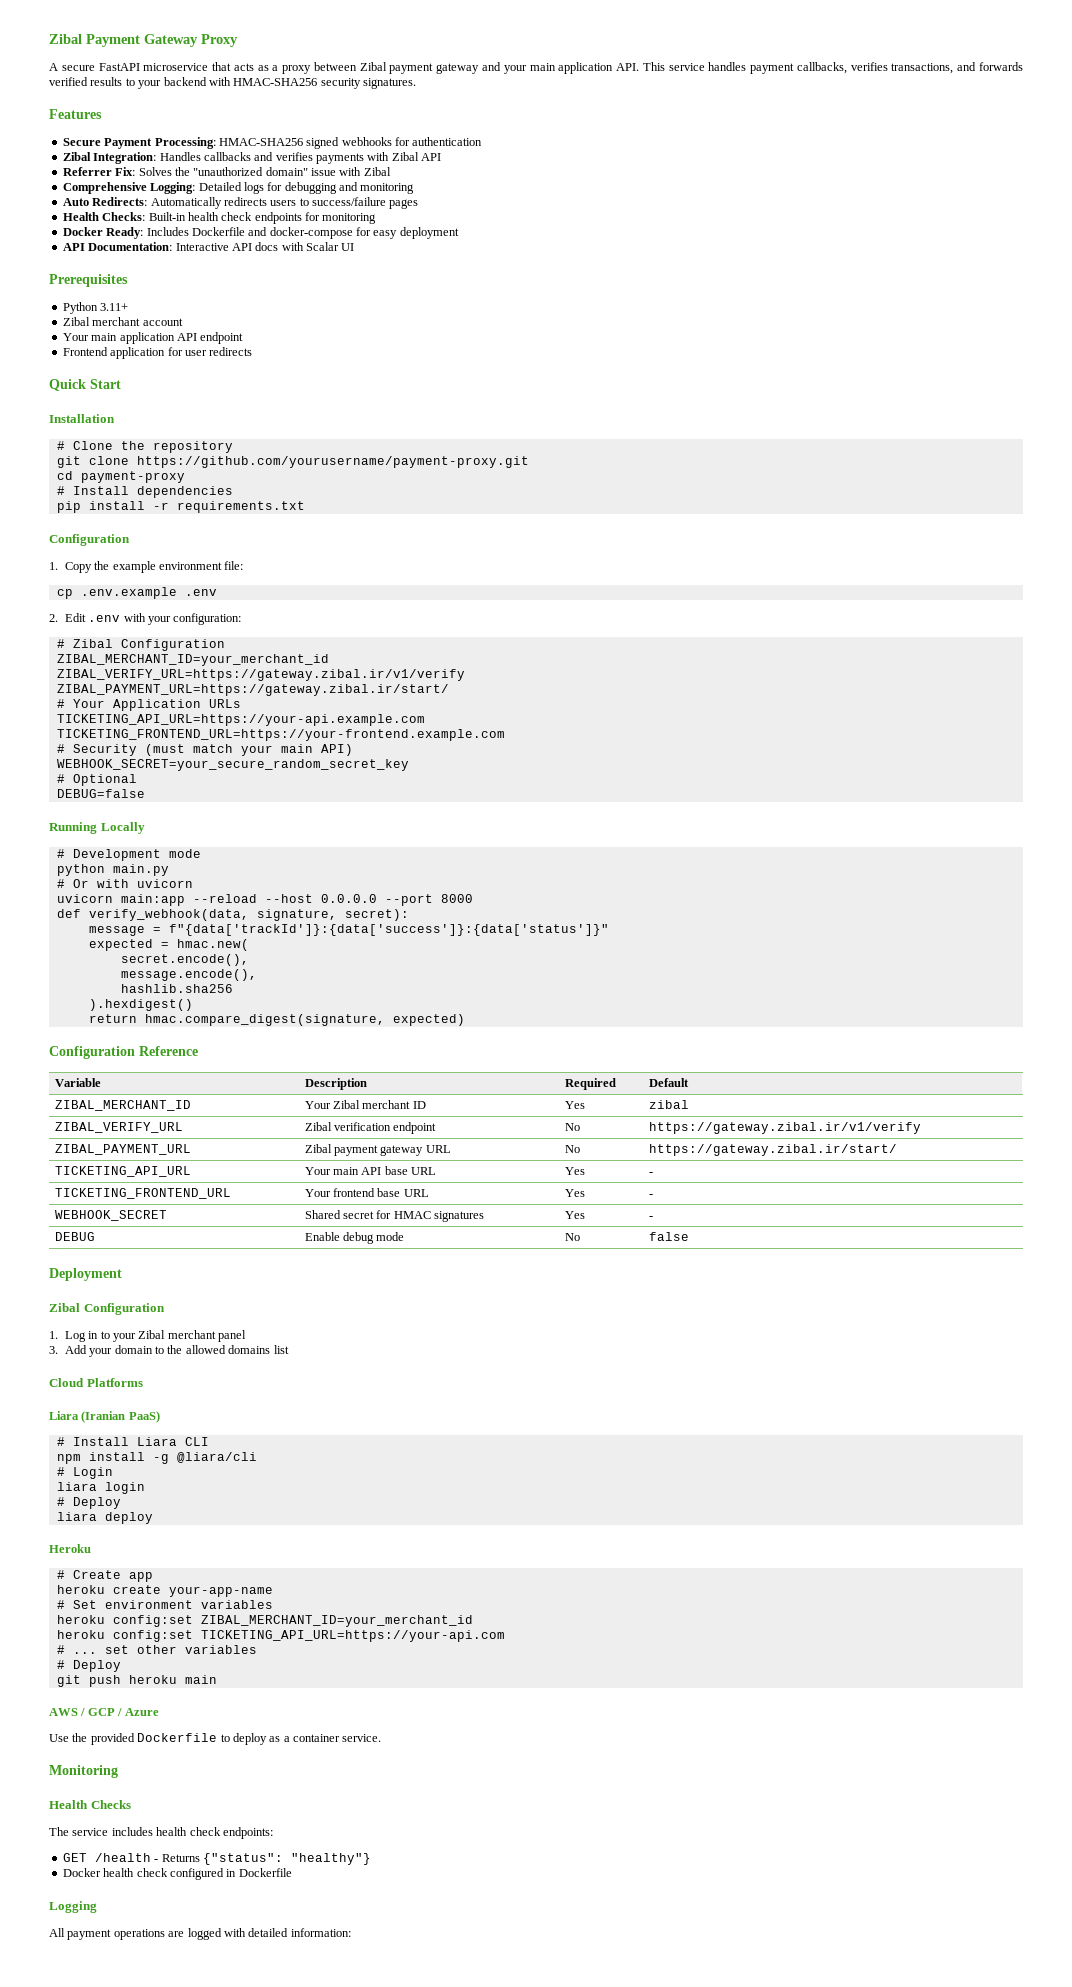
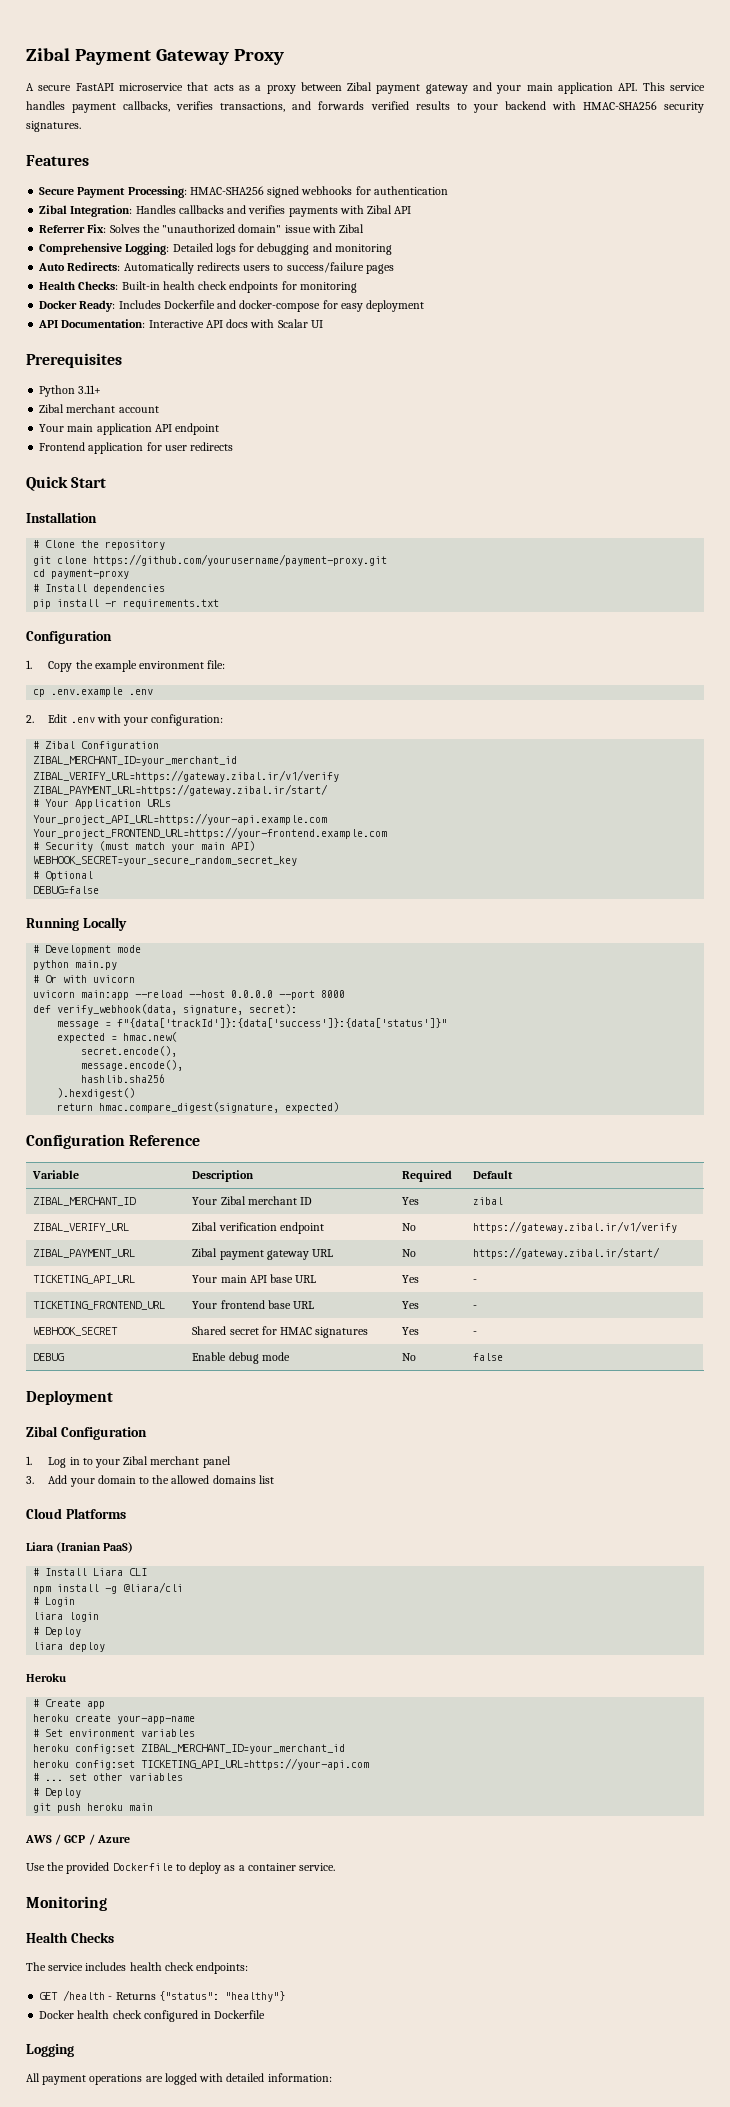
[56,714,425,726] [56,729,505,741] TICKETING_API_URL=https://your-api.example.com // TICKETING_FRONTEND_URL=https://your-frontend.example.com -> [33,813,328,825] [33,827,388,839] Your_project_API_URL=https://your-api.example.com // Your_project_FRONTEND_URL=https://your-frontend.example.com

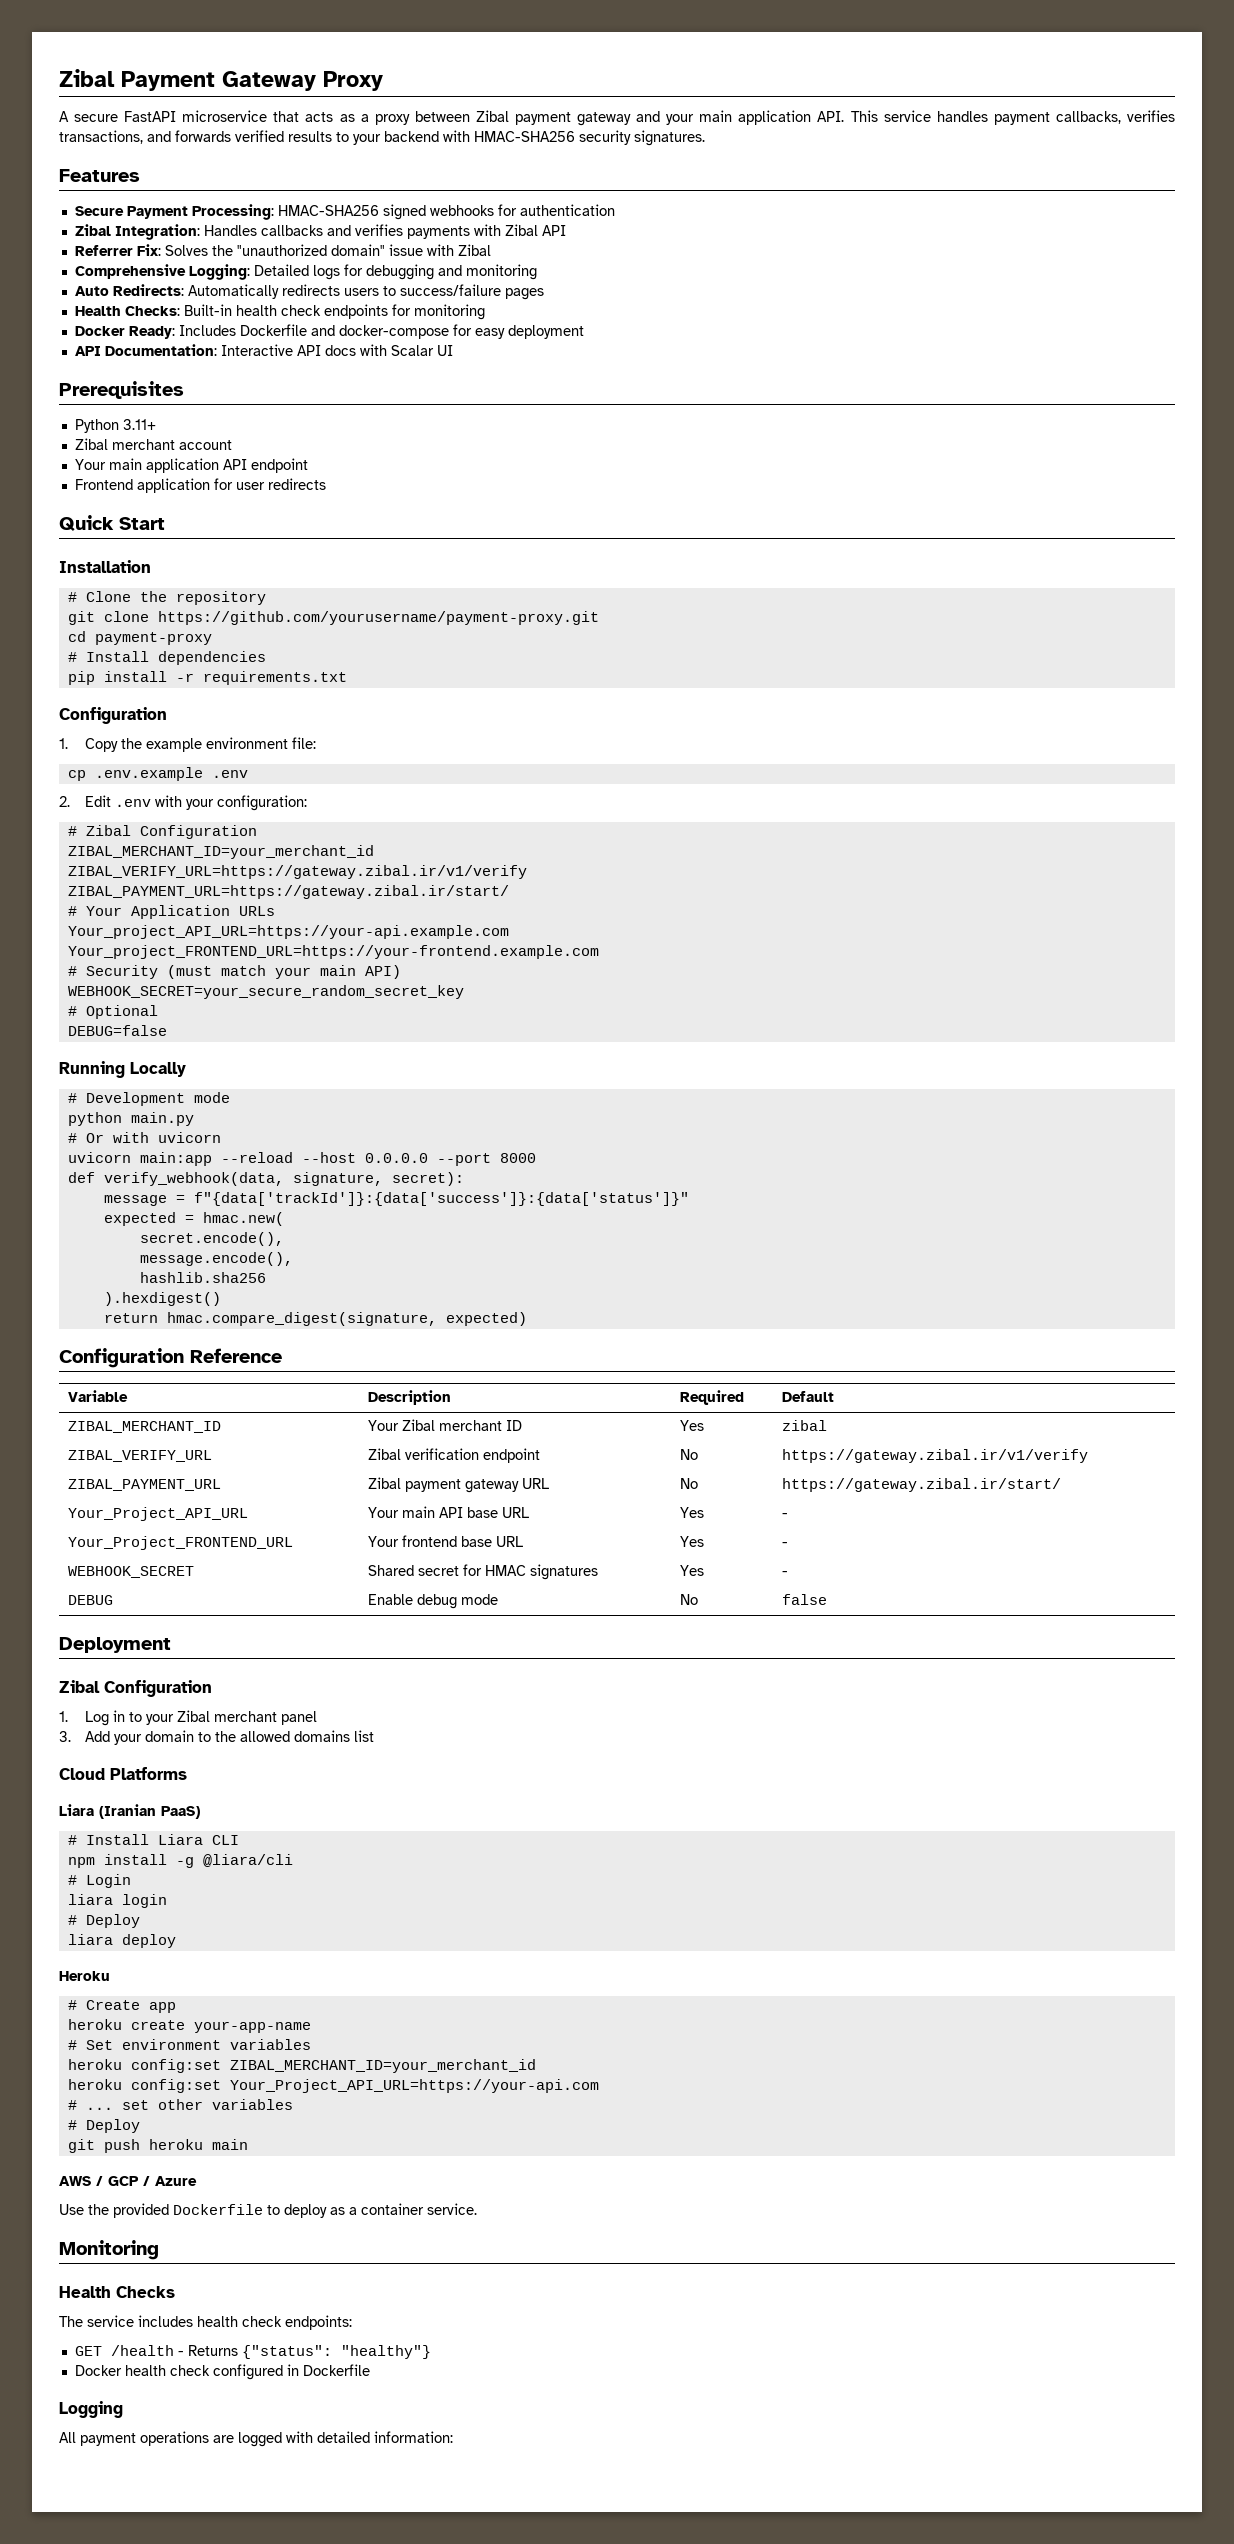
[33,1275,136,1284] TICKETING_API_URL -> [68,1507,249,1521] Your_Project_API_URL
[33,1301,166,1310] TICKETING_FRONTEND_URL -> [68,1536,294,1550] Your_Project_FRONTEND_URL
[141,1758,370,1770] TICKETING_API_URL=https://your-api.com -> [229,2079,599,2093] Your_Project_API_URL=https://your-api.com

